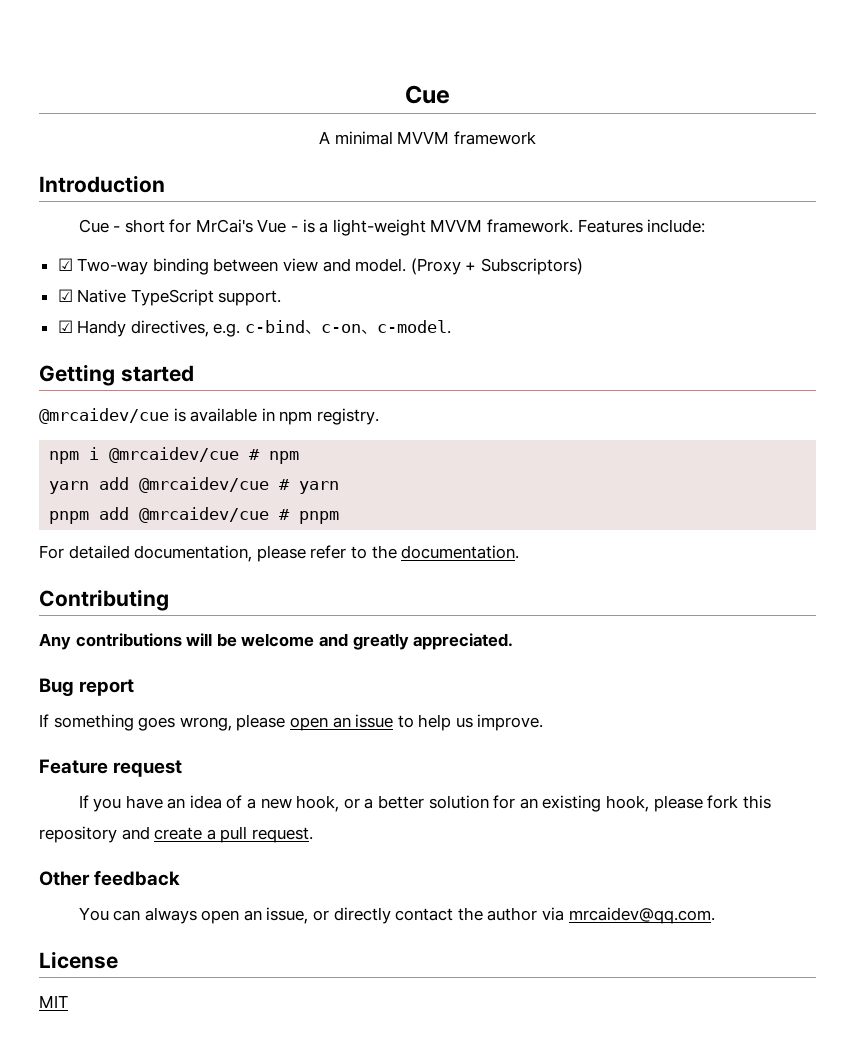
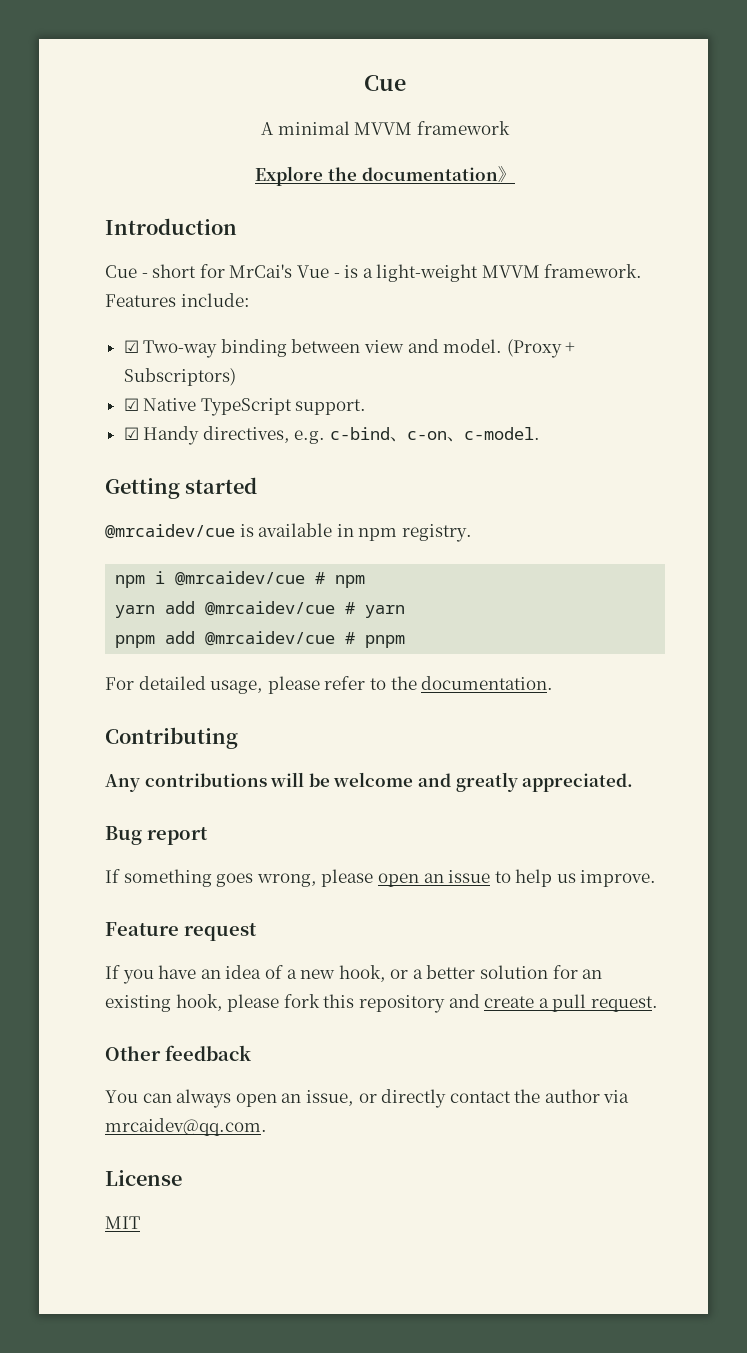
(536, 138) none -> [255,166,515,186] // Explore the documentation》
[134,545,253,562] documentation, -> [210,680,264,694] usage,

